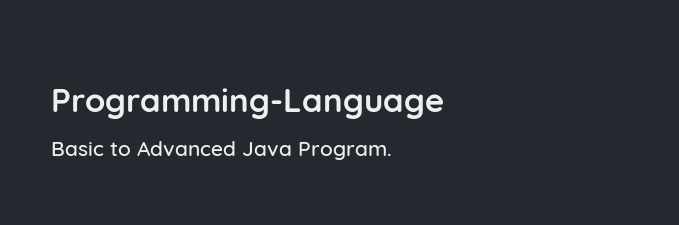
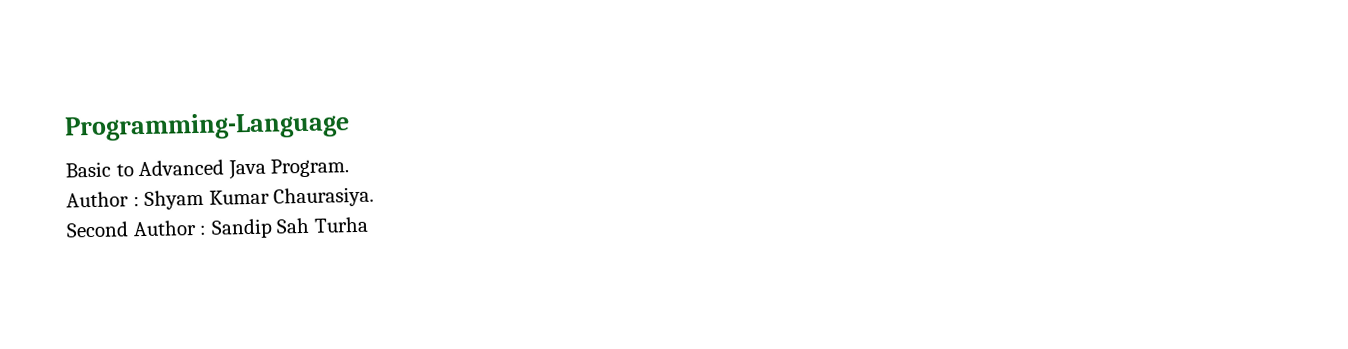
(392, 151) none -> [66,186,375,210] [66,216,369,239] // Author : Shyam Kumar Chaurasiya. // Second Author : Sandip Sah Turha

